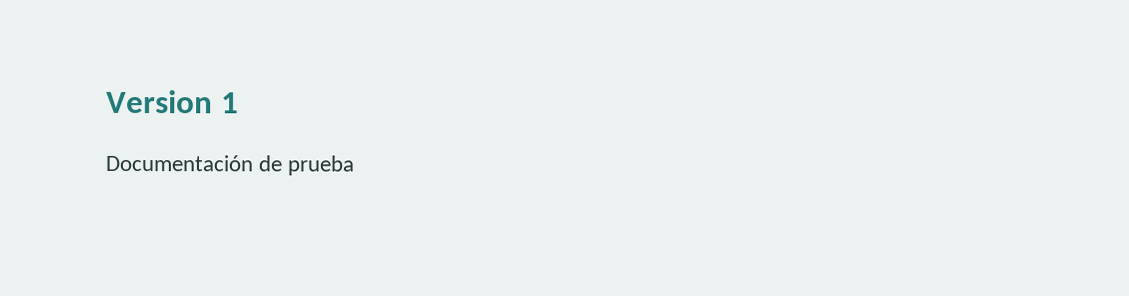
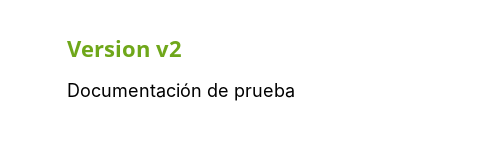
[220,92,239,114] 1 -> [156,41,182,57] v2

